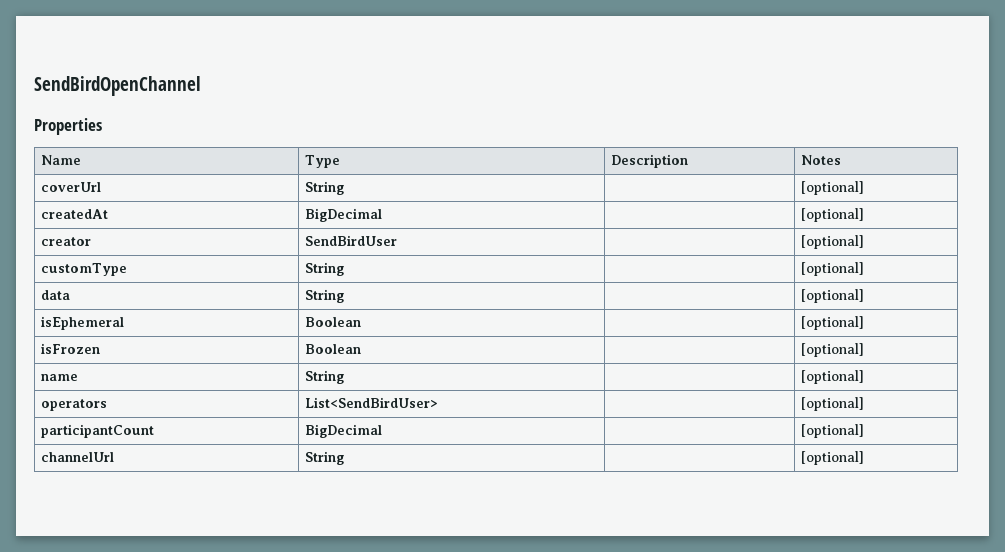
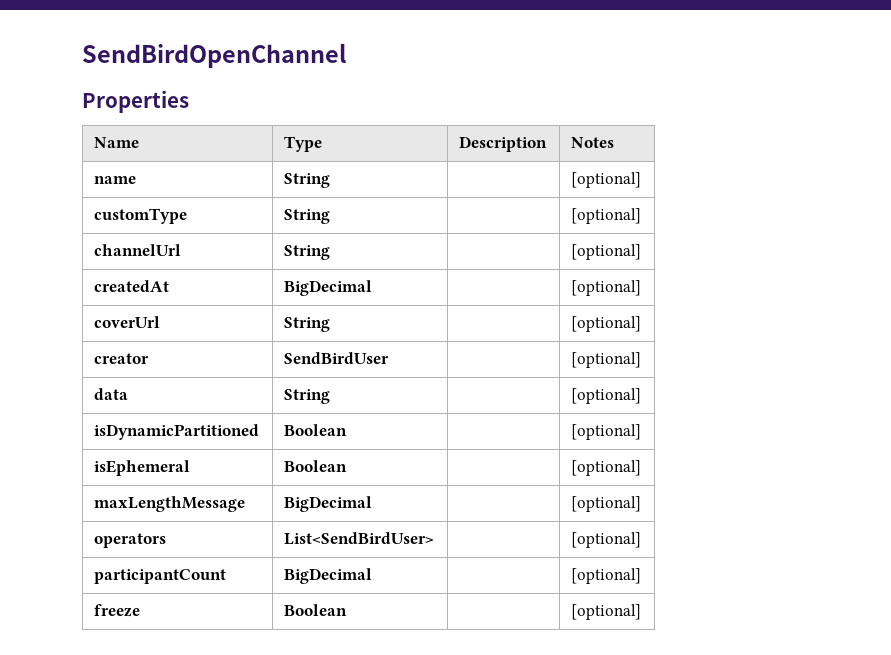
[41,182,102,192] coverUrl -> [94,176,137,184] [284,173,331,188] [571,172,642,188] [94,208,188,224] [284,209,331,224] [571,208,642,224] [94,244,182,256] name | String | | [optional] // customType | String | | [optional] // channelUrl
[41,237,92,246] [305,235,398,246] [801,235,865,249] [41,263,128,276] [305,262,345,276] creator | SendBirdUser | | [optional] // customType | String -> [94,316,161,328] [284,317,331,332] [571,316,642,332] [94,353,150,364] [284,352,390,364] coverUrl | String | | [optional] // creator | SendBirdUser
(865, 296) none -> [94,424,260,440] [284,424,348,436] [571,424,642,440] // isDynamicPartitioned | Boolean | | [optional]
[41,343,101,354] [305,344,362,354] [801,343,865,357] [41,374,79,381] [305,370,345,384] isFrozen | Boolean | | [optional] // name | String -> [94,496,246,512] [284,496,373,512] maxLengthMessage | BigDecimal
[41,452,115,462] [305,451,345,465] channelUrl | String -> [94,604,141,617] [284,604,348,616] freeze | Boolean

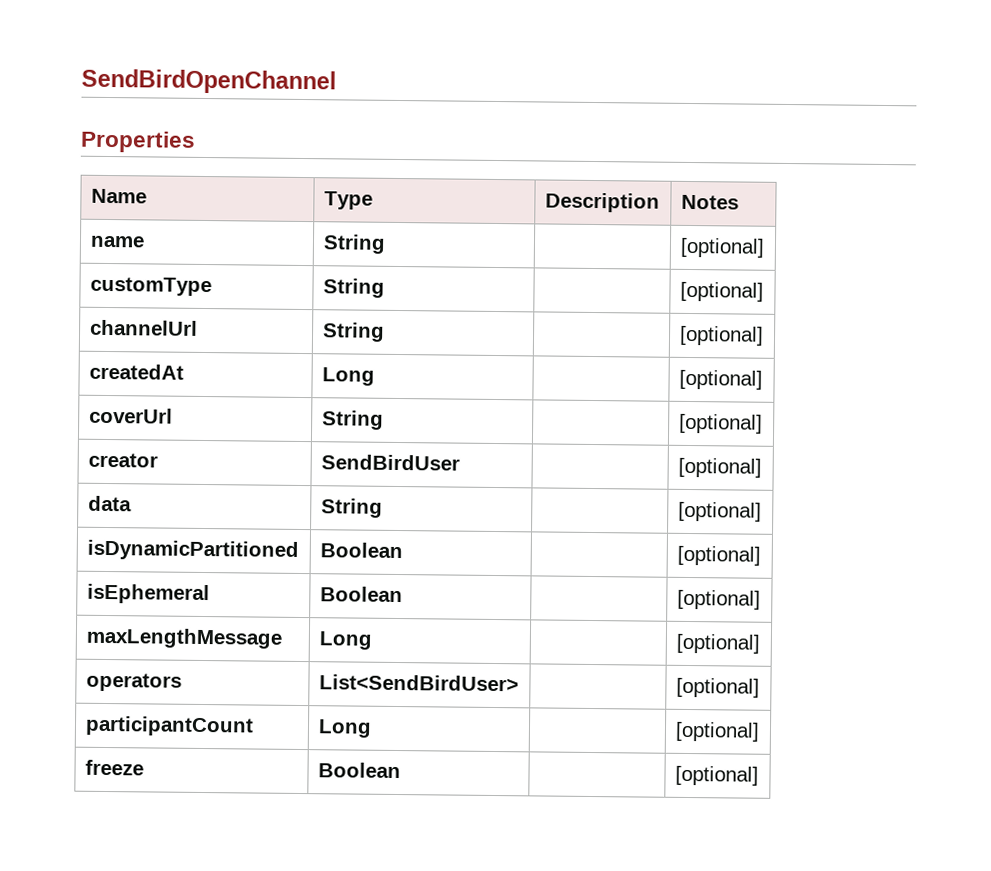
[284,280,373,296] BigDecimal -> [321,367,375,386] Long
[284,496,373,512] BigDecimal -> [318,631,372,650] Long
[284,568,373,584] BigDecimal -> [317,719,372,738] Long

